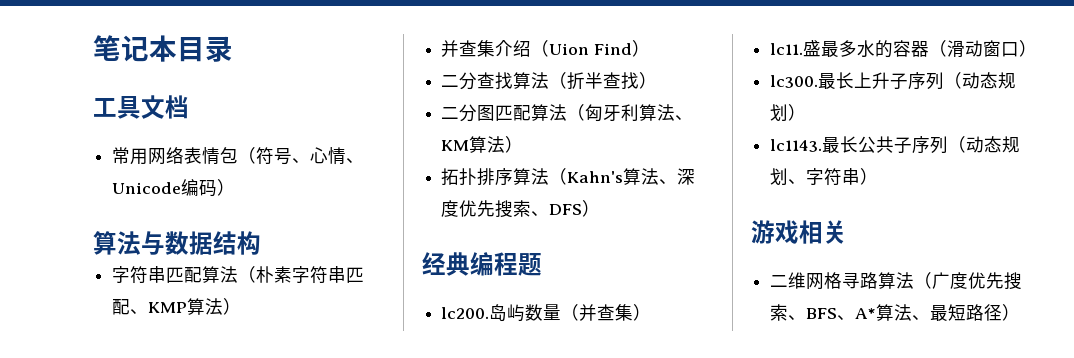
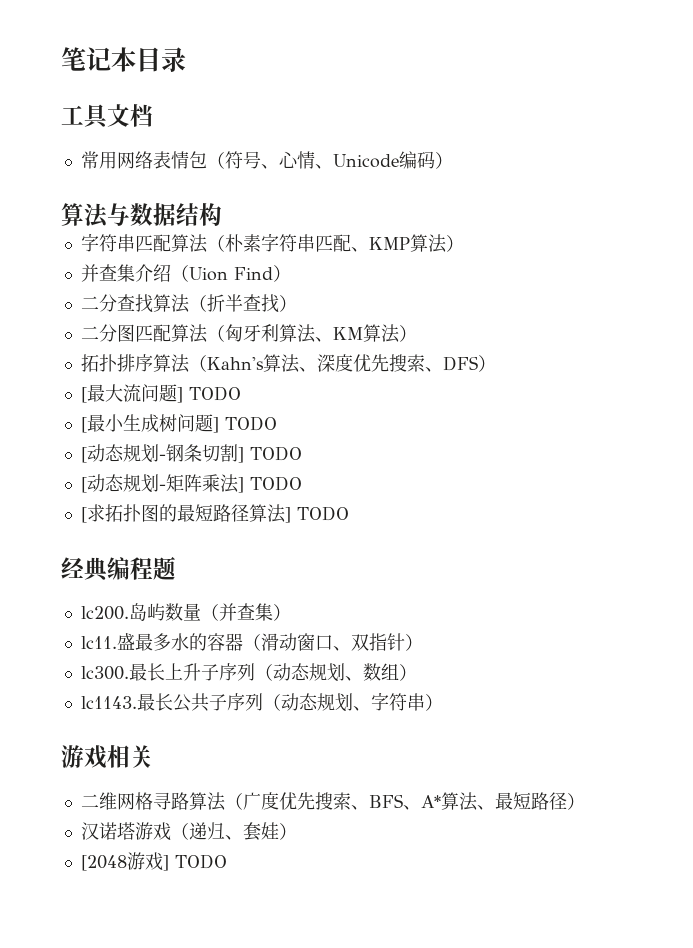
(601, 208) none -> [80,384,241,403] [80,414,277,433] [80,444,302,463] [80,474,302,493] [80,504,349,523] // [最大流问题] TODO // [最小生成树问题] TODO // [动态规划-钢条切割] TODO // [动态规划-矩阵乘法] TODO // [求拓扑图的最短路径算法] TODO
(1020, 49) none -> [332,633,405,651] 、双指针
(789, 112) none -> [344,663,399,681] 、数组
(1021, 312) none -> [80,822,297,841] [80,852,227,871] // 汉诺塔游戏（递归、套娃） // [2048游戏] TODO

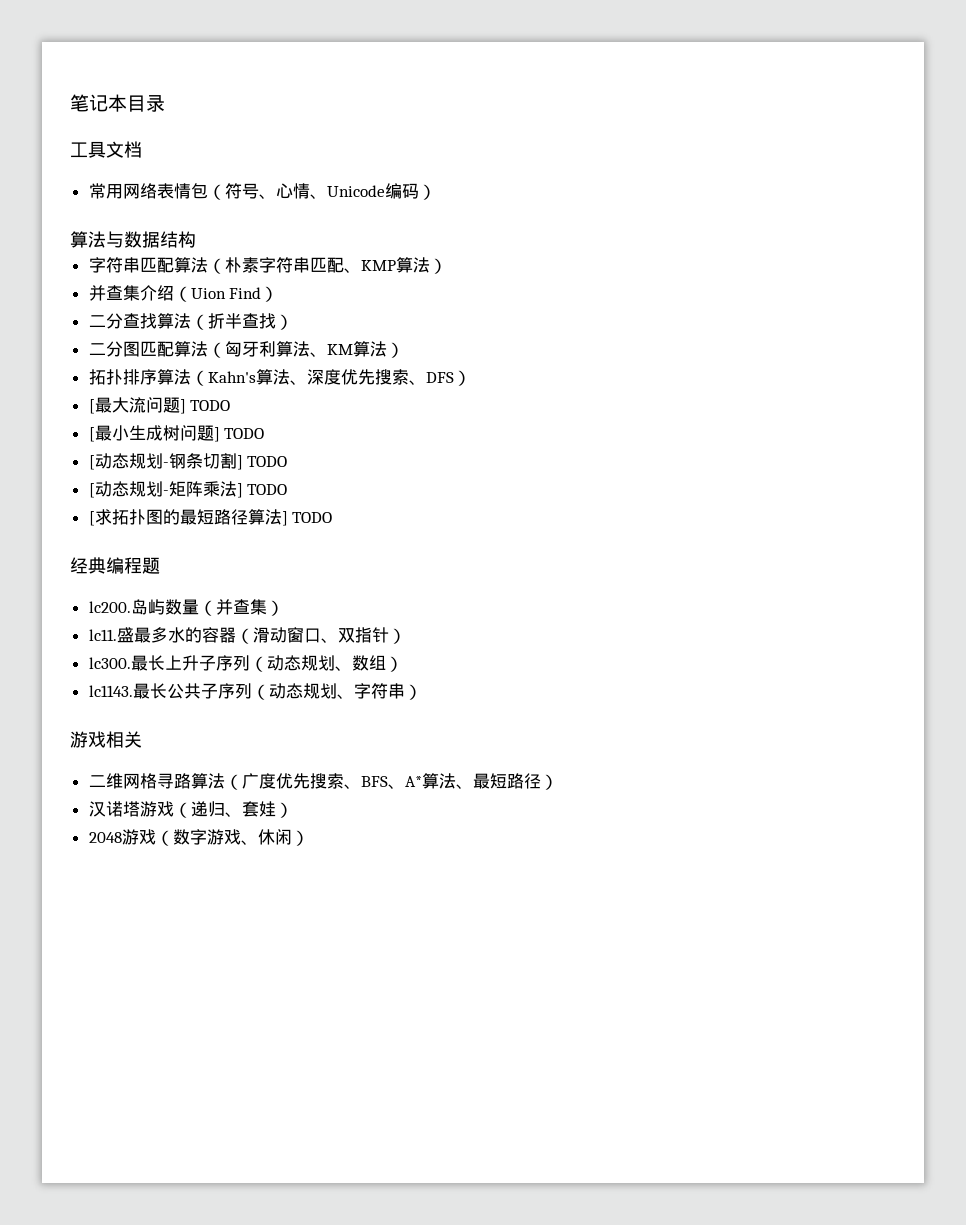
[80,852,227,871] [2048游戏] TODO -> [88,829,309,846] 2048游戏（数字游戏、休闲）

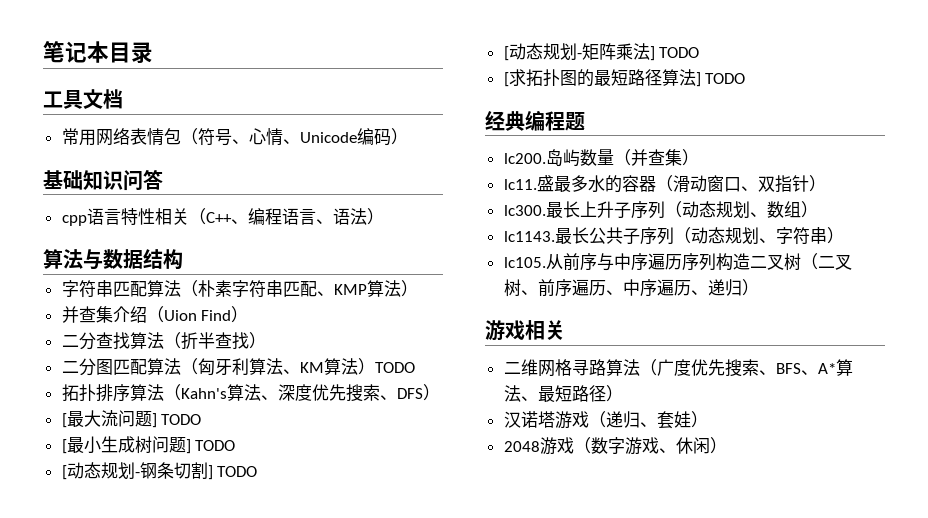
(436, 192) none -> [43,169,163,191] [61,208,384,226] // 基础知识问答 // cpp语言特性相关（C++、编程语言、语法）
(404, 350) none -> [374,362,415,373] TODO
(422, 692) none -> [503,253,852,271] [503,279,759,297] // lc105.从前序与中序遍历序列构造二叉树（二叉树、前序遍历、中序遍历、递归）

